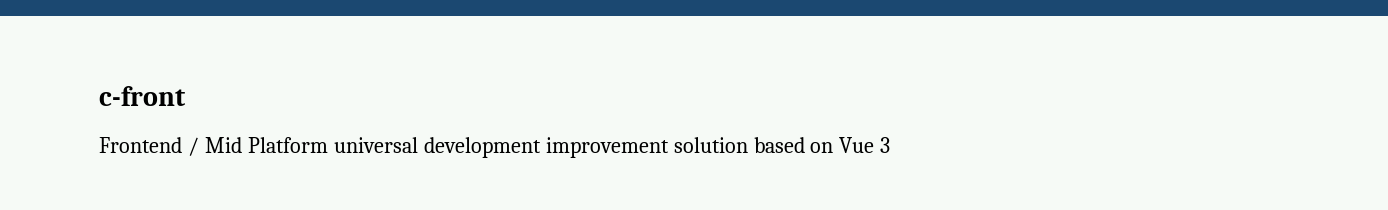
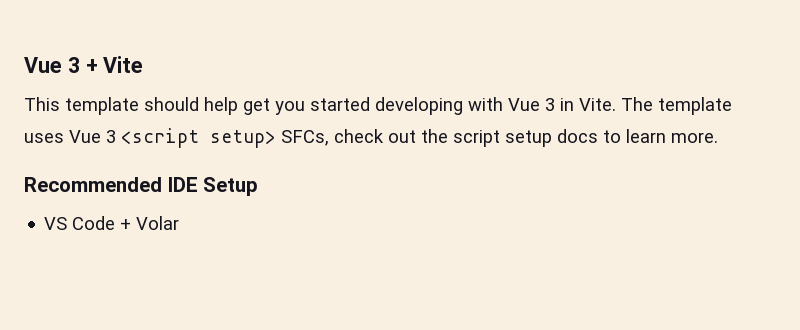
[99,86,186,106] [99,137,891,158] c-front // Frontend / Mid Platform universal development improvement solution based on Vue 3 -> [24,56,144,73] [24,97,732,115] [24,128,718,148] [24,177,259,196] [44,216,180,230] Vue 3 + Vite // This template should help get you started developing with Vue 3 in Vite. The template uses Vue 3 <script setup> SFCs, check out the script setup docs to learn more. // Recommended IDE Setup // VS Code + Volar

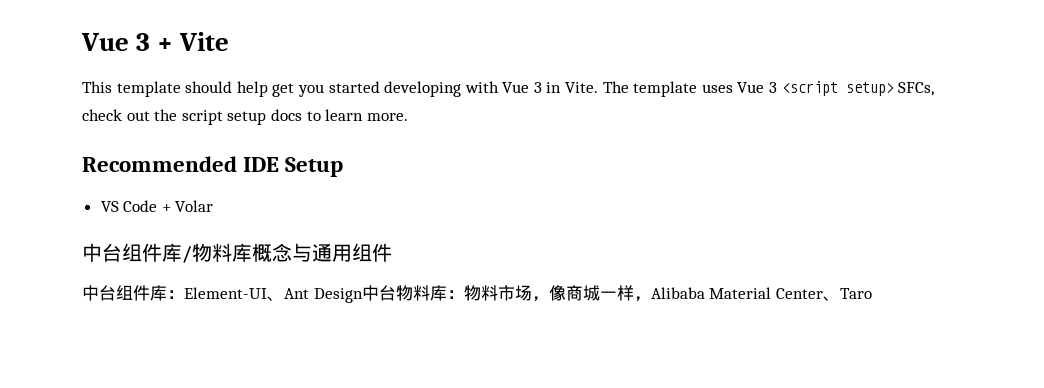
(180, 223) none -> [82,243,392,263] [82,285,872,303] // 中台组件库/物料库概念与通用组件 // 中台组件库：Element-UI、Ant Design中台物料库：物料市场，像商城一样，Alibaba Material Center、Taro

